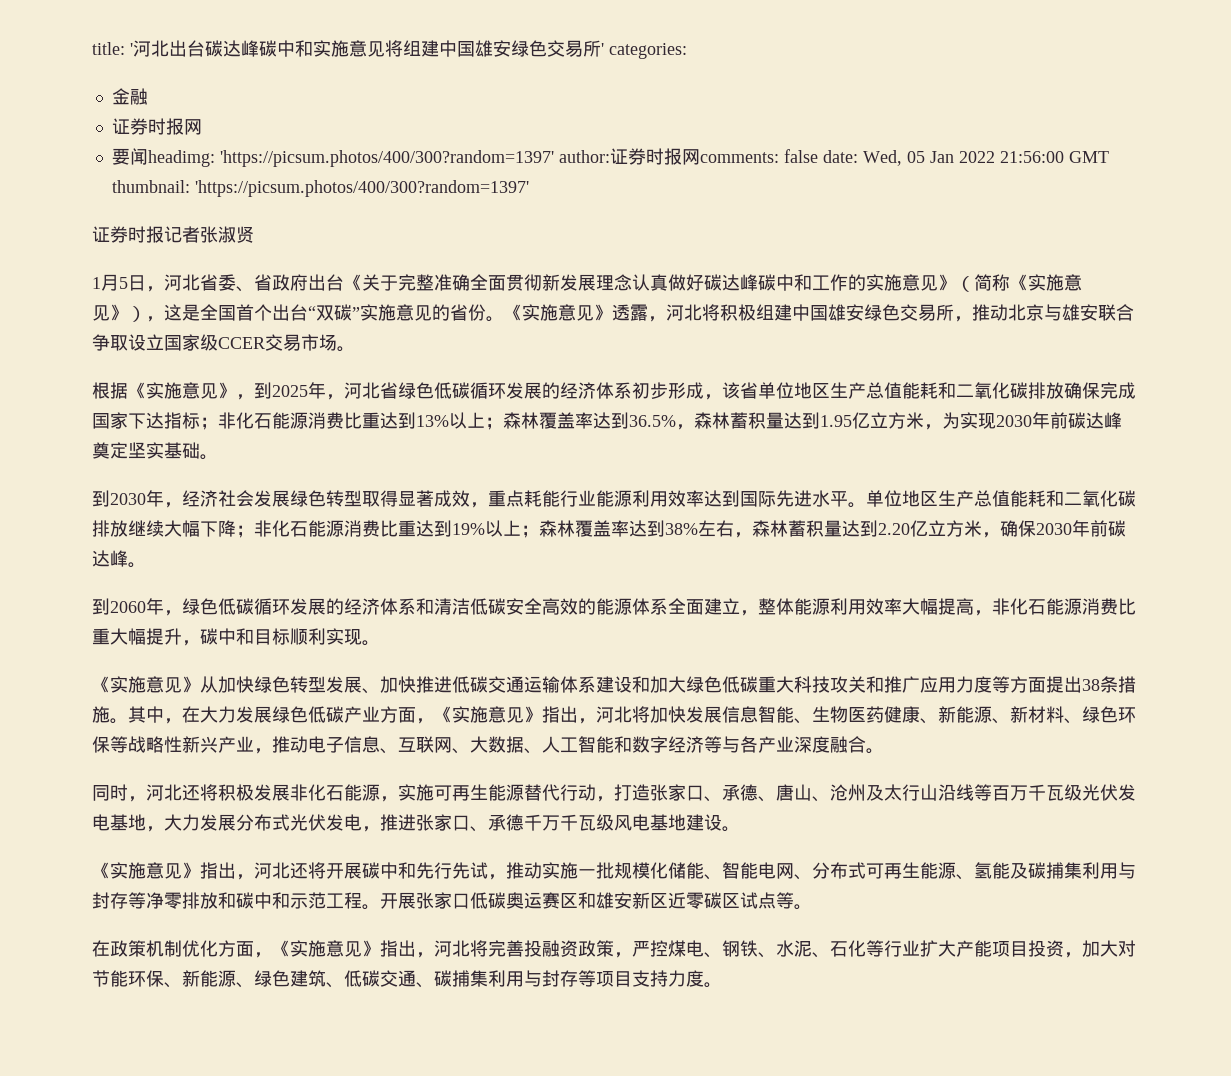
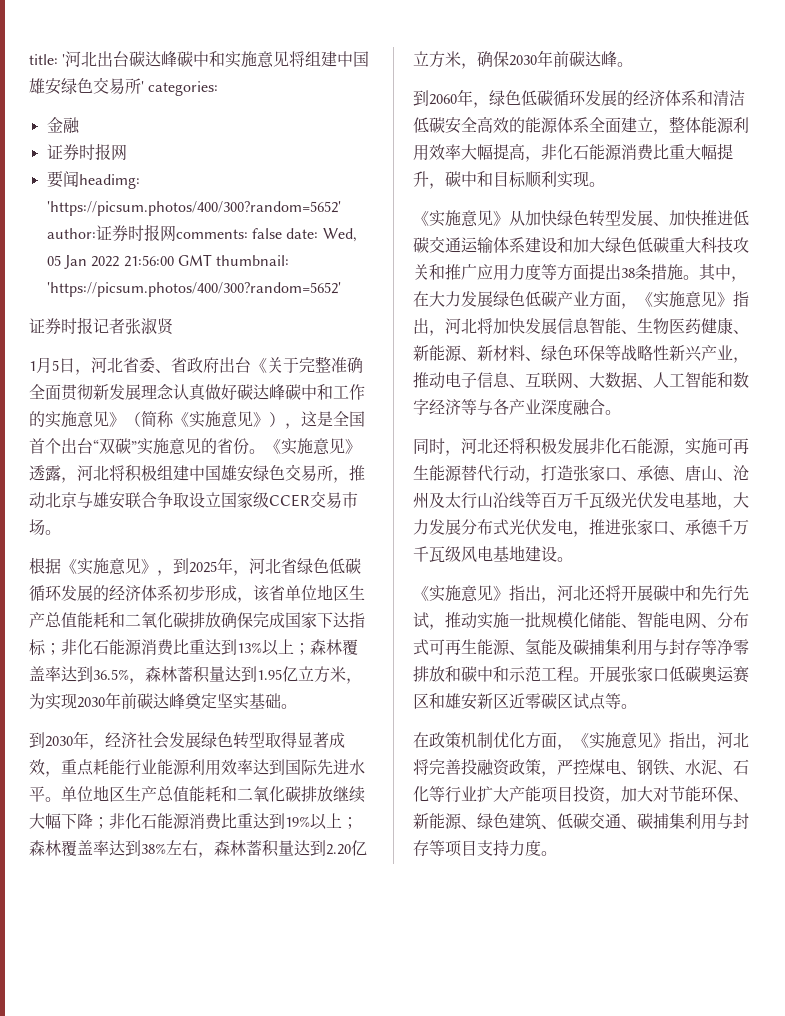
[219,150,554,167] 'https://picsum.photos/400/300?random=1397' -> [46,201,341,216] 'https://picsum.photos/400/300?random=5652'
[194,180,529,197] 'https://picsum.photos/400/300?random=1397' -> [46,282,341,297] 'https://picsum.photos/400/300?random=5652'

